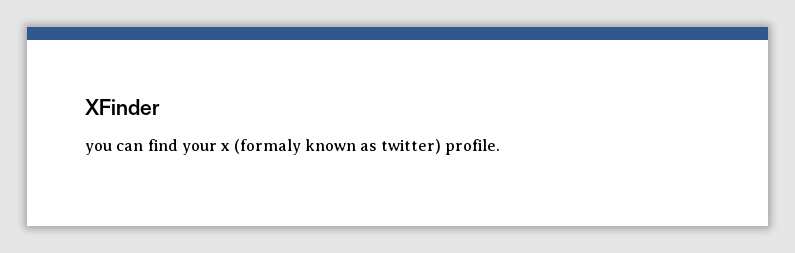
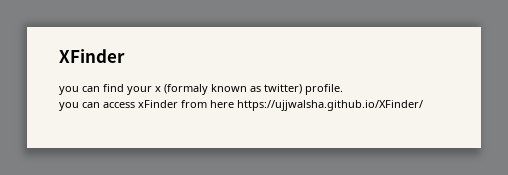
(500, 147) none -> [59,100,423,111] // you can access xFinder from here https://ujjwalsha.github.io/XFinder/

